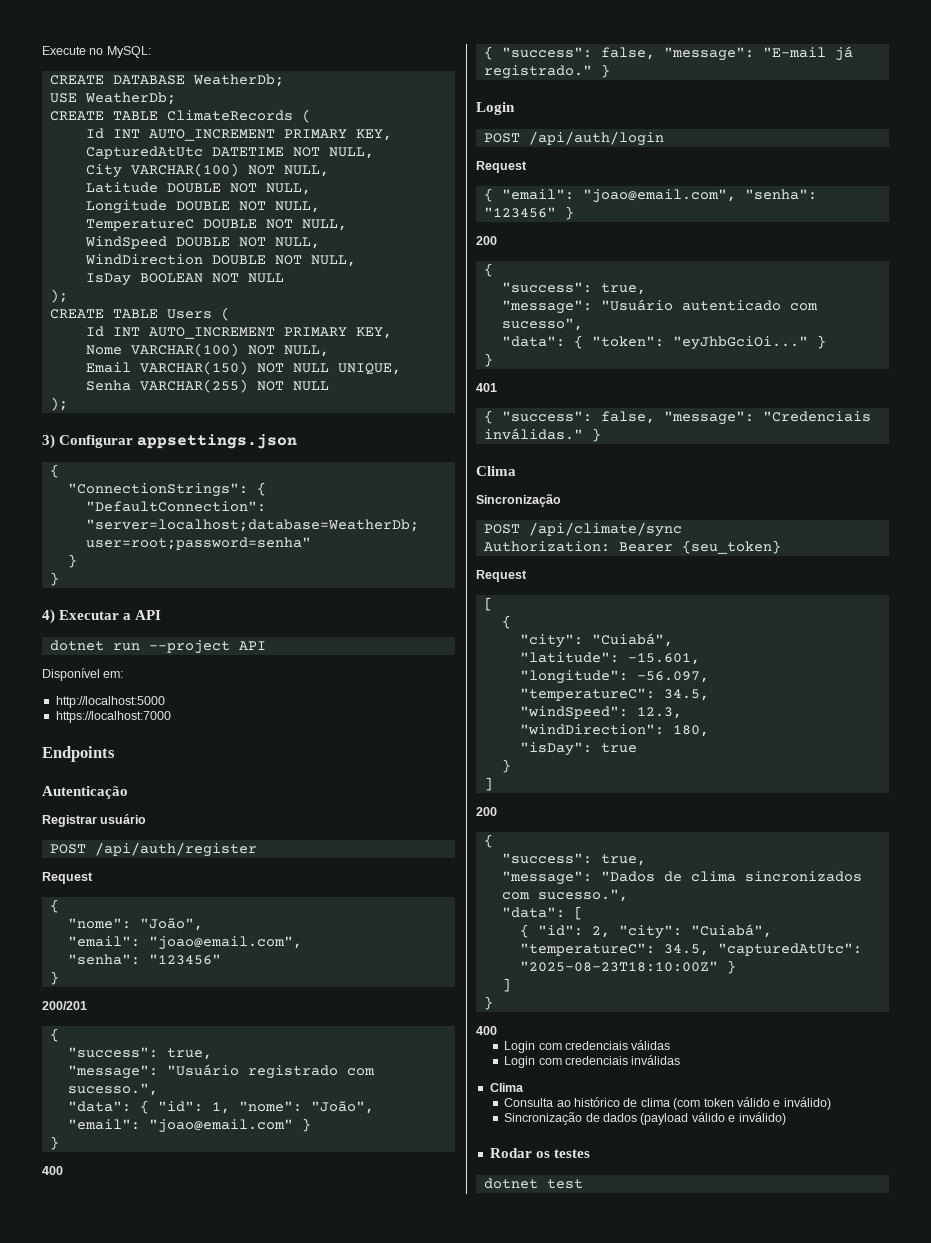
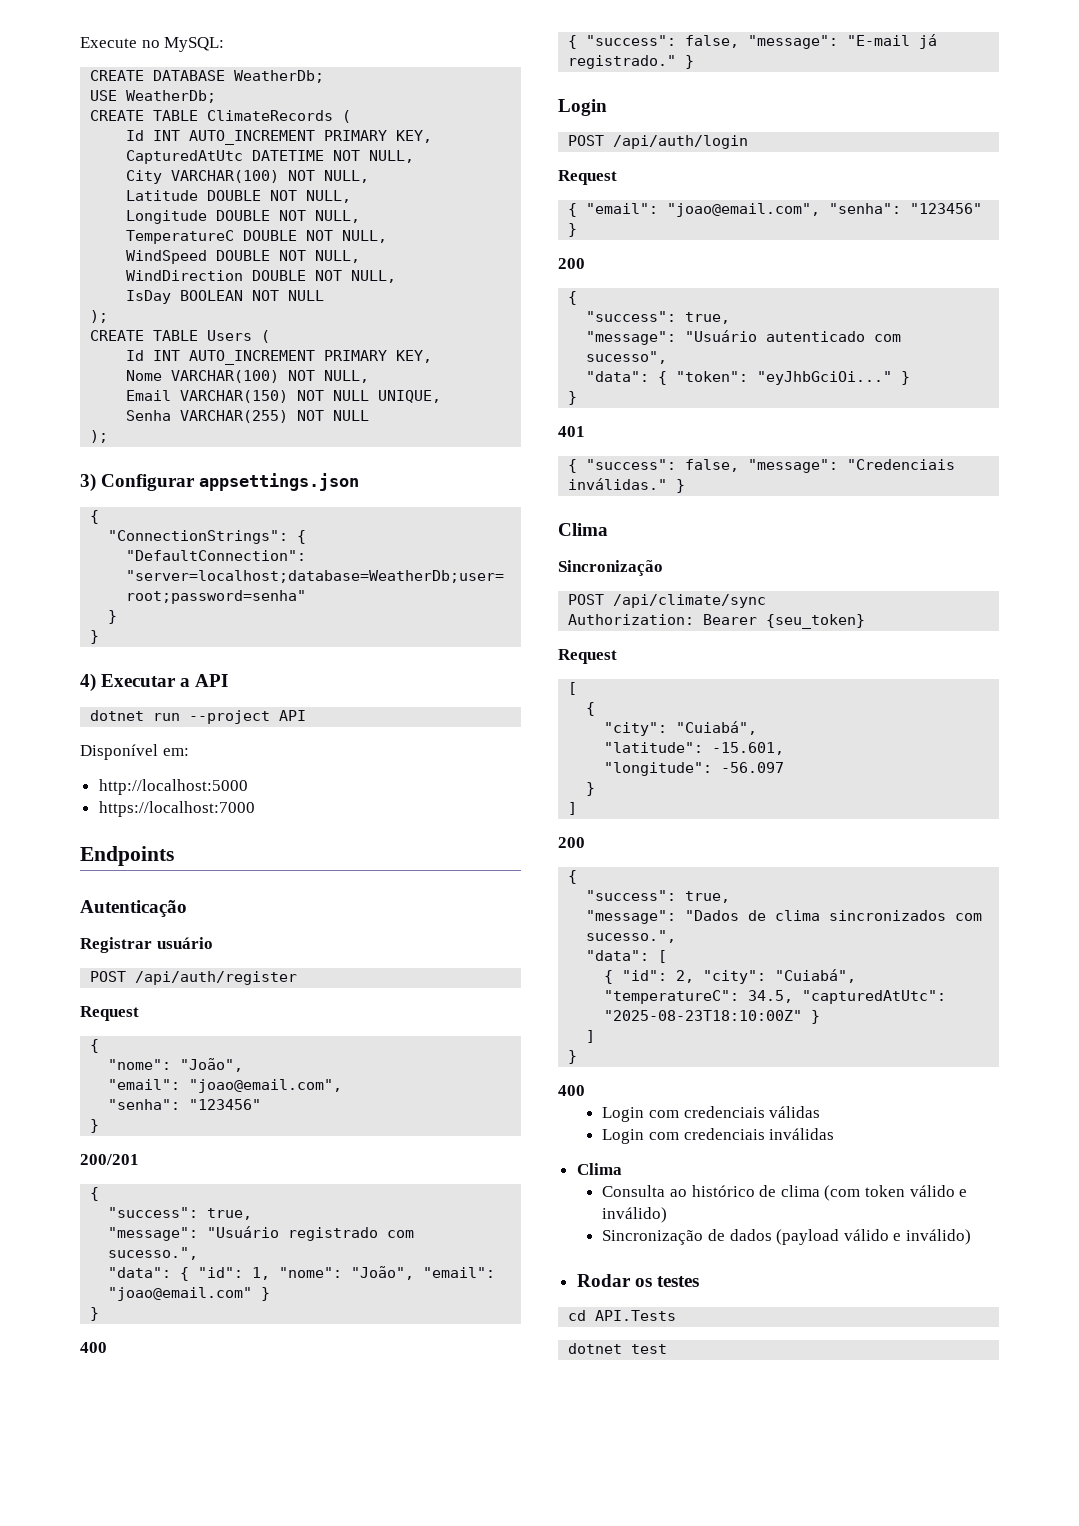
[636,671,709,683] [519,688,709,701] [519,706,682,719] [519,724,709,737] [519,742,637,756] -56.097, // "temperatureC": 34.5, // "windSpeed": 12.3, // "windDirection": 180, // "isDay": true -> [721,762,785,773] -56.097
(590, 1153) none -> [568,1310,677,1321] // cd API.Tests

